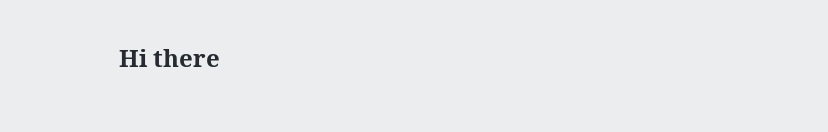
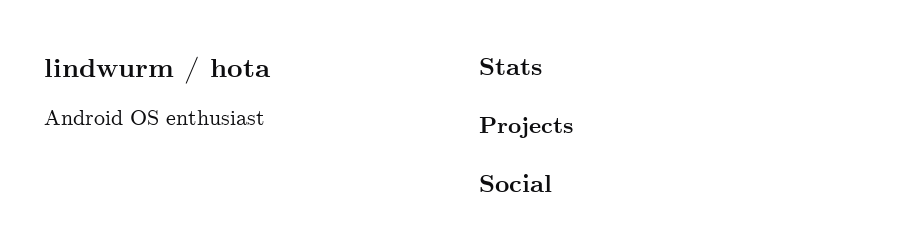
[119,49,221,67] Hi there -> [44,56,271,84] [44,110,265,125] [479,58,542,75] [479,117,573,138] [479,174,552,192] lindwurm / hota // Android OS enthusiast // Stats // Projects // Social

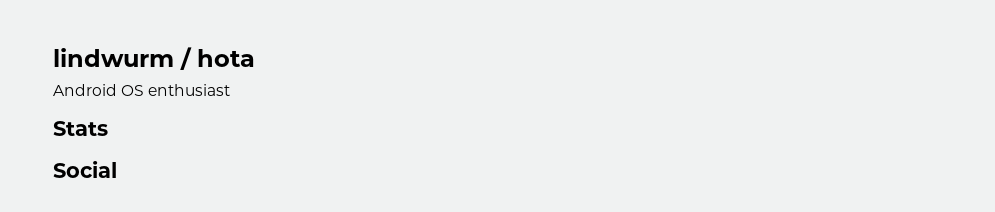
[479,117,573,138] // Projects -> (108, 128) none

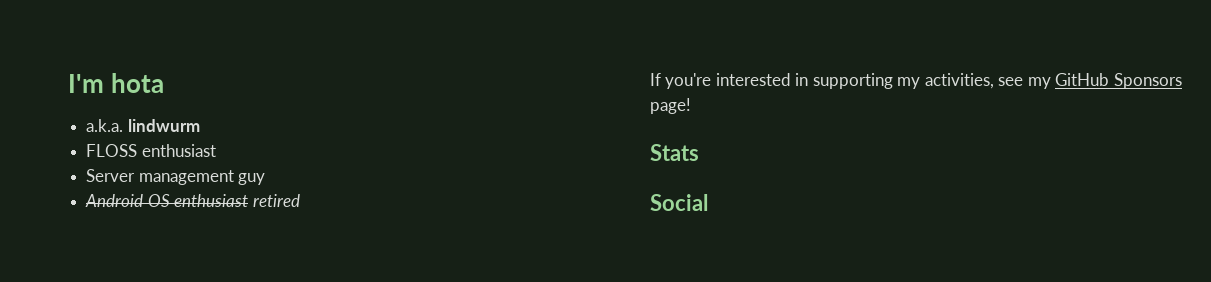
[53,47,255,70] [53,84,231,96] lindwurm / hota // Android OS enthusiast -> [68,73,165,93] [86,119,200,132] [86,144,216,157] [86,169,266,185] [85,194,300,207] [650,73,1182,89] [650,98,691,114] I'm hota // a.k.a. lindwurm // FLOSS enthusiast // Server management guy // Android OS enthusiast retired // If you're interested in supporting my activities, see my GitHub Sponsors page!

